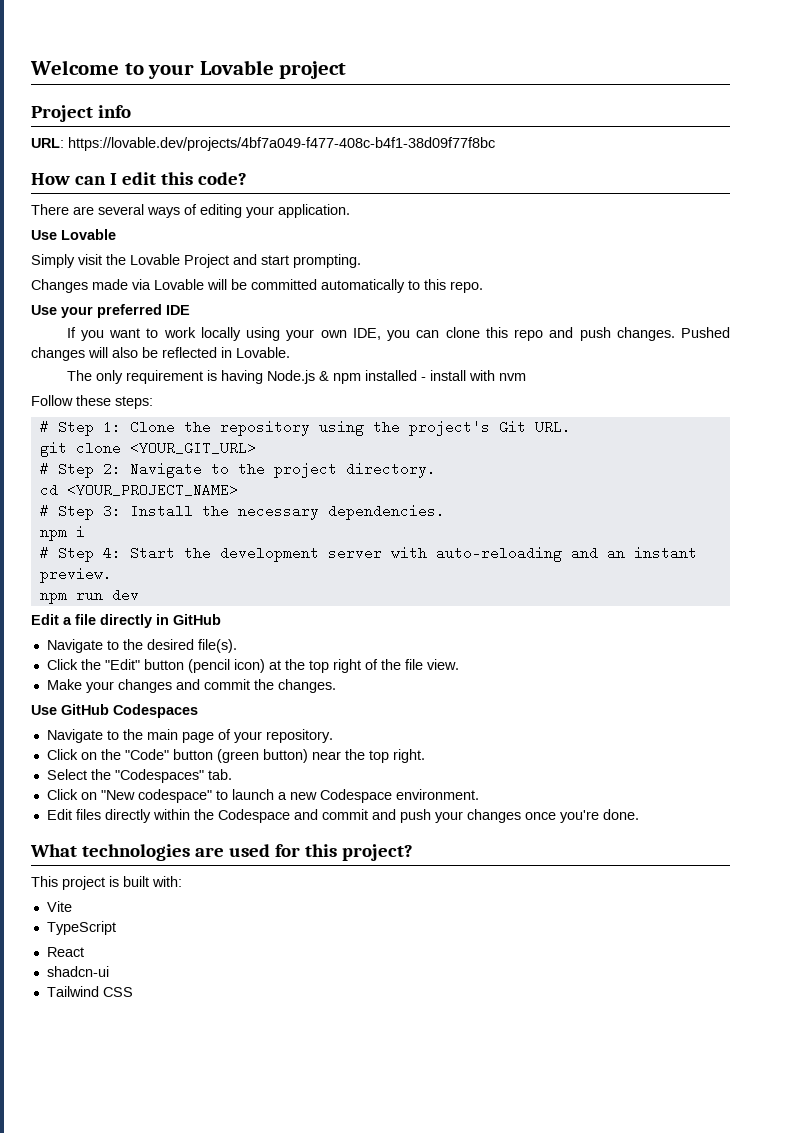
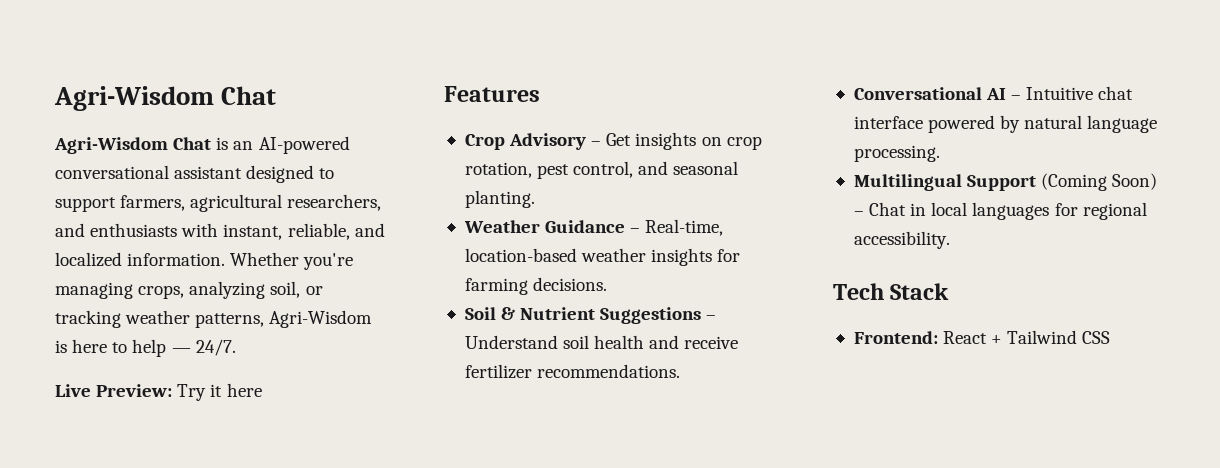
[30,60,347,79] [31,105,131,122] [31,137,495,151] [31,172,247,185] [31,204,350,218] [31,229,116,240] [31,254,361,268] [31,279,483,293] [31,304,190,318] [66,327,730,341] [31,347,290,361] [66,370,526,384] [31,395,153,409] [39,420,571,436] [39,441,256,457] [39,462,436,478] [39,483,238,497] [39,504,445,520] [39,526,85,541] [39,546,697,562] [39,567,112,583] [39,588,139,604] [31,614,221,628] [46,639,237,653] [46,659,459,673] [46,679,336,693] [31,704,198,718] [46,729,333,743] [46,749,425,763] [46,769,232,783] [46,789,479,803] [46,809,639,823] [30,844,413,861] [31,876,182,890] [46,901,72,912] [46,921,116,935] Welcome to your Lovable project // Project info // URL: https://lovable.dev/projects/4bf7a049-f477-408c-b4f1-38d09f77f8bc // How can I edit this code? // There are several ways of editing your application. // Use Lovable // Simply visit the Lovable Project and start prompting. // Changes made via Lovable will be committed automatically to this repo. // Use your preferred IDE // If you want to work locally using your own IDE, you can clone this repo and push changes. Pushed changes will also be reflected in Lovable. // The only requirement is having Node.js & npm installed - install with nvm // Follow these steps: // # Step 1: Clone the repository using the project's Git URL. // git clone <YOUR_GIT_URL> // # Step 2: Navigate to the project directory. // cd <YOUR_PROJECT_NAME> // # Step 3: Install the necessary dependencies. // npm i // # Step 4: Start the development server with auto-reloading and an instant preview. // npm run dev // Edit a file directly in GitHub // Navigate to the desired file(s). // Click the "Edit" button (pencil icon) at the top right of the file view. // Make your changes and commit the changes. // Use GitHub Codespaces // Navigate to the main page of your repository. // Click on the "Code" button (green button) near the top right. // Select the "Codespaces" tab. // Click on "New codespace" to launch a new Codespace environment. // Edit files directly within the Codespace and commit and push your changes once you're done. // What technologies are used for this project? // This project is built with: // Vite // TypeScript // -> [54,86,277,111] [54,136,350,154] [55,165,335,183] [55,194,382,212] [55,223,385,240] [55,252,354,270] [55,281,323,299] [55,310,373,328] [55,339,236,357] [55,383,262,401] [444,86,540,102] [464,132,762,150] [464,161,739,179] [464,190,535,208] [463,219,724,236] [464,248,741,266] [464,277,608,295] [464,307,717,324] [464,335,739,349] [464,364,681,379] [853,86,1134,100] [853,115,1158,133] [853,145,940,162] [853,173,1158,191] [853,202,1147,220] [853,231,950,249] [833,283,950,300] [853,331,938,344] Agri-Wisdom Chat // Agri-Wisdom Chat is an AI-powered conversational assistant designed to support farmers, agricultural researchers, and enthusiasts with instant, reliable, and localized information. Whether you're managing crops, analyzing soil, or tracking weather patterns, Agri-Wisdom is here to help — 24/7. // Live Preview: Try it here // Features // Crop Advisory – Get insights on crop rotation, pest control, and seasonal planting. // Weather Guidance – Real-time, location-based weather insights for farming decisions. // Soil & Nutrient Suggestions – Understand soil health and receive fertilizer recommendations. // Conversational AI – Intuitive chat interface powered by natural language processing. // Multilingual Support (Coming Soon) – Chat in local languages for regional accessibility. // Tech Stack // Frontend:
[46,966,109,977] // shadcn-ui // -> [991,335,1003,344] +

